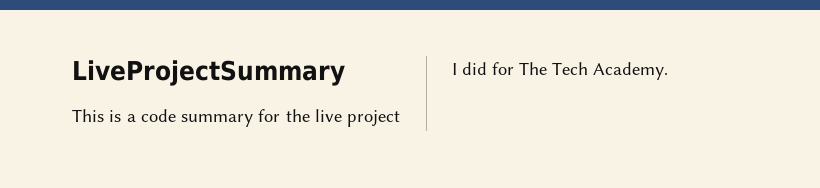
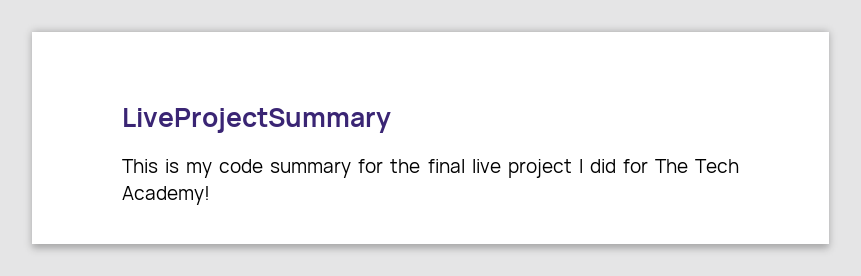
[126,114,136,122] a -> [186,162,213,178] my
(310, 115) none -> [427,159,465,173] final
[593,62,668,80] Academy. -> [122,186,210,205] Academy!

